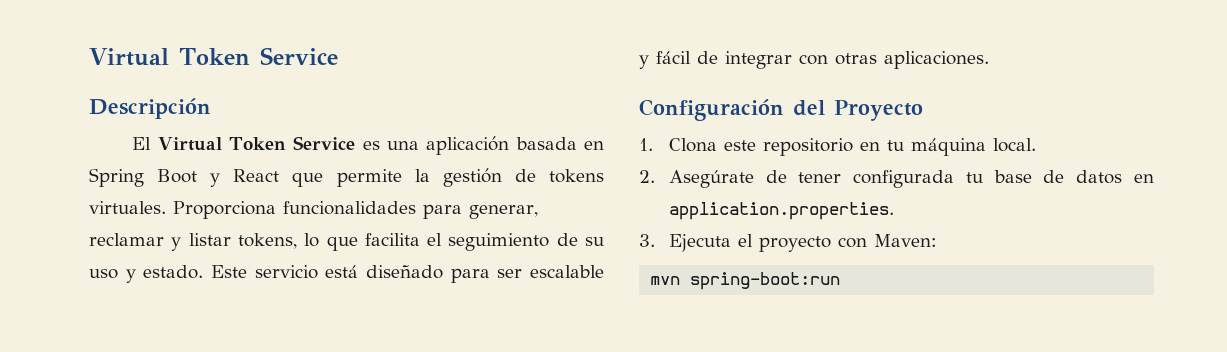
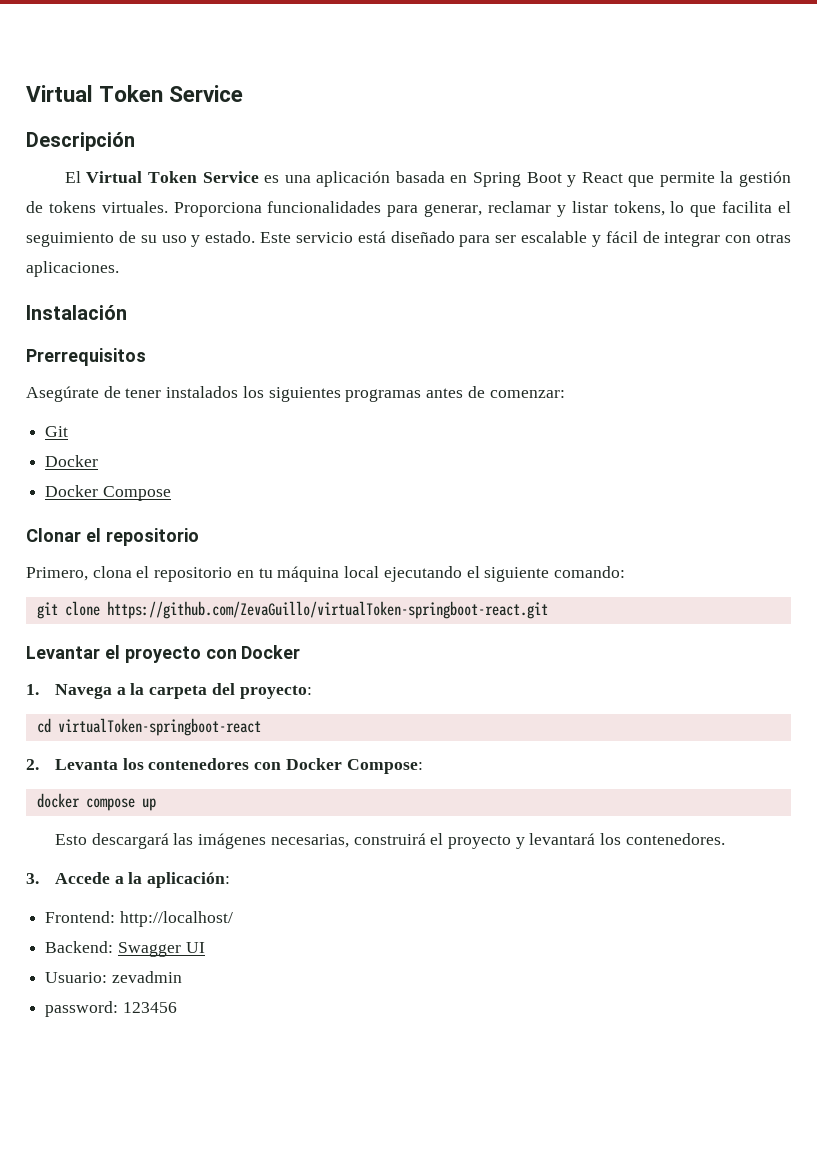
[639,99,923,121] [639,138,1036,156] [639,170,1154,188] [668,202,894,220] [639,234,937,252] [650,272,841,290] Configuración del Proyecto // 1. Clona este repositorio en tu máquina local. // 2. Asegúrate de tener configurada tu base de datos en application.properties. // 3. Ejecuta el proyecto con Maven: // mvn spring-boot:run -> [26,305,127,320] [26,348,146,366] [26,386,565,402] [45,426,69,437] [45,455,99,467] [45,485,171,501] [26,528,199,546] [26,566,625,582] [36,601,548,619] [26,645,301,663] [26,683,312,699] [36,718,261,736] [26,758,423,774] [36,793,156,811] [54,833,725,849] [26,872,231,888] [45,911,233,927] [45,941,205,957] [45,971,182,983] [45,1001,177,1017] Instalación // Prerrequisitos // Asegúrate de tener instalados los siguientes programas antes de comenzar: // Git // Docker // Docker Compose // Clonar el repositorio // Primero, clona el repositorio en tu máquina local ejecutando el siguiente comando: // git clone https://github.com/ZevaGuillo/virtualToken-springboot-react.git // Levantar el proyecto con Docker // 1. Navega a la carpeta del proyecto: // cd virtualToken-springboot-react // 2. Levanta los contenedores con Docker Compose: // docker compose up // Esto descargará las imágenes necesarias, construirá el proyecto y levantará los contenedores. // 3. Accede a la aplicación: // Frontend: http://localhost/ // Backend: Swagger UI // Usuario: zevadmin // password: 123456

